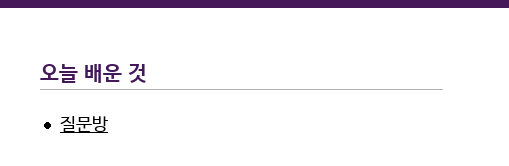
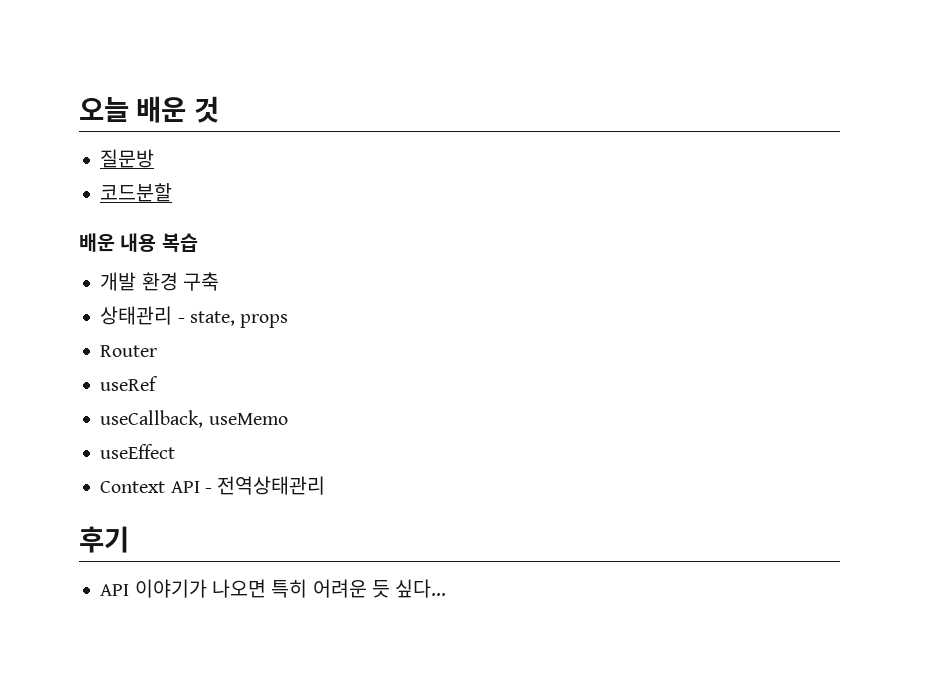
(108, 124) none -> [100,183,173,202] [79,233,198,252] [100,272,219,291] [100,306,289,328] [100,345,158,357] [100,376,159,391] [100,410,288,428] [100,444,176,459] [100,476,326,495] [79,526,129,553] [100,579,447,598] // 코드분할 // 배운 내용 복습 // 개발 환경 구축 // 상태관리 - state, props // Router // useRef // useCallback, useMemo // useEffect // Context API - 전역상태관리 // 후기 // API 이야기가 나오면 특히 어려운 듯 싶다...

